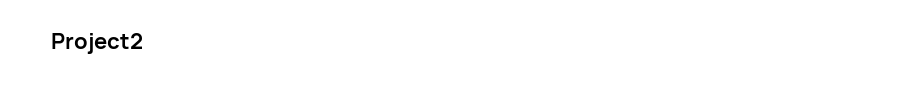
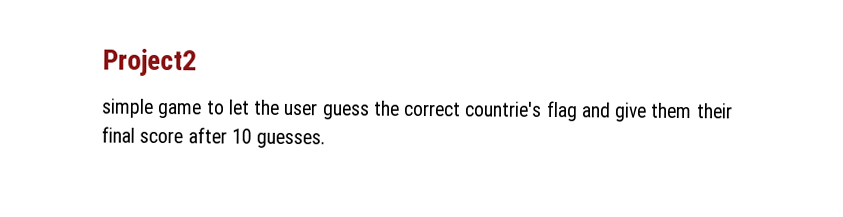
(143, 43) none -> [101,98,733,122] [101,126,326,149] // simple game to let the user guess the correct countrie's flag and give them their final score after 10 guesses.

